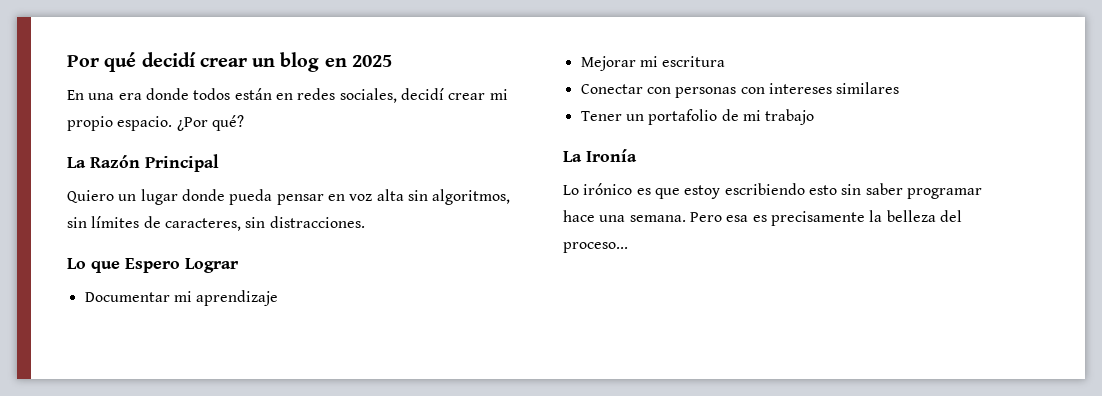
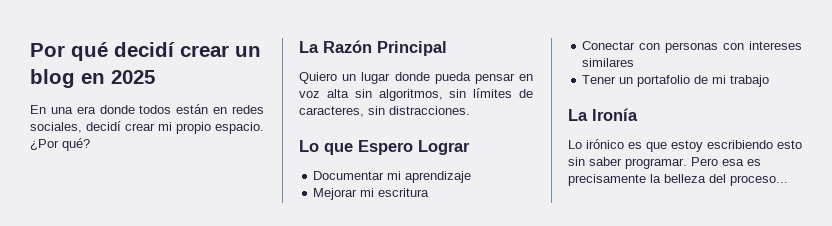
[906,188,982,199] [563,210,686,222] programar hace una semana. -> [625,158,687,169] programar.

